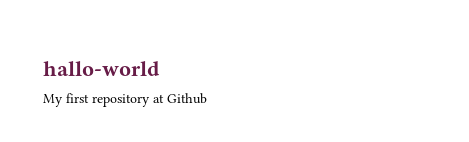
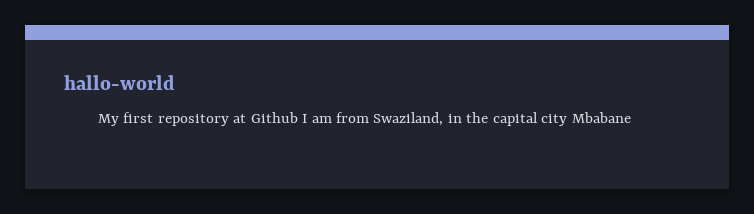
(207, 98) none -> [302,112,631,126] I am from Swaziland, in the capital city Mbabane

